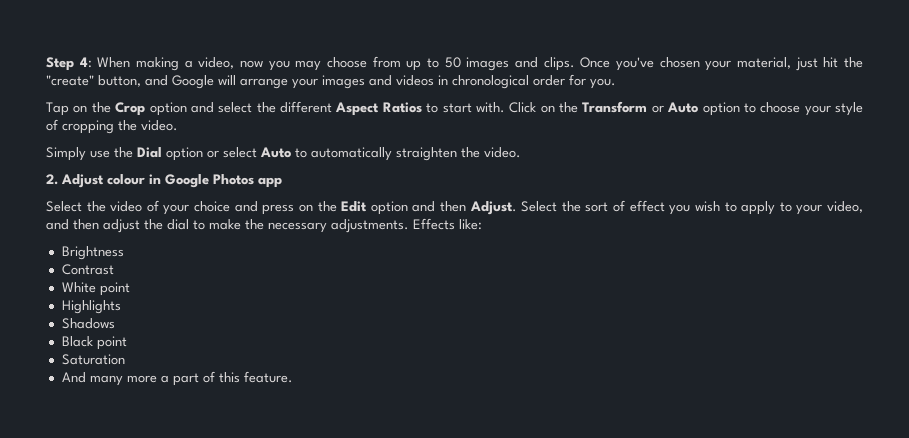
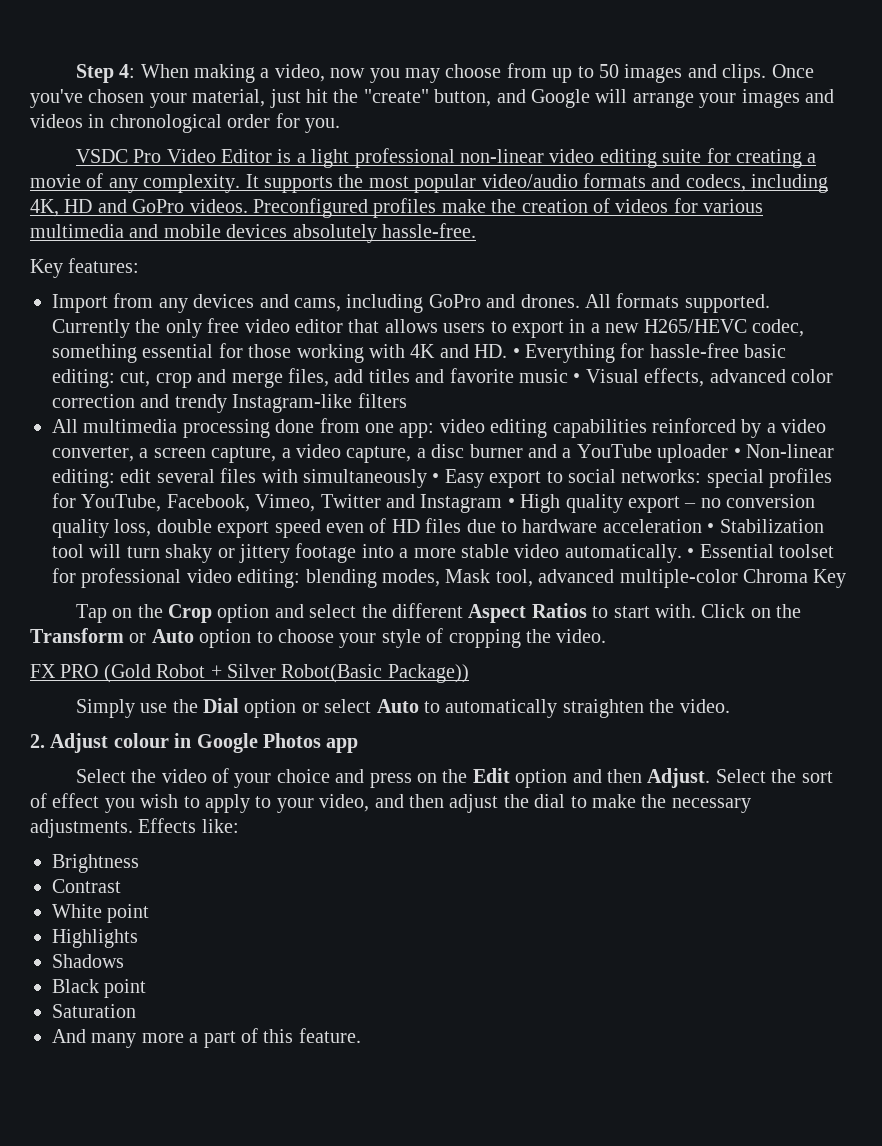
(616, 83) none -> [75,148,817,168] [30,173,829,193] [30,198,764,218] [30,223,476,243] [30,258,140,278] [52,293,770,313] [52,318,804,338] [52,343,787,363] [52,368,833,388] [52,393,407,413] [52,418,827,438] [52,444,834,463] [52,468,833,488] [52,493,816,513] [52,518,824,538] [52,543,834,563] [52,568,847,588] // VSDC Pro Video Editor is a light professional non-linear video editing suite for creating a movie of any complexity. It supports the most popular video/audio formats and codecs, including 4K, HD and GoPro videos. Preconfigured profiles make the creation of videos for various multimedia and mobile devices absolutely hassle-free. // Key features: // Import from any devices and cams, including GoPro and drones. All formats supported. Сurrently the only free video editor that allows users to export in a new H265/HEVC codec, something essential for those working with 4K and HD. • Everything for hassle-free basic editing: cut, crop and merge files, add titles and favorite music • Visual effects, advanced color correction and trendy Instagram-like filters // All multimedia processing done from one app: video editing capabilities reinforced by a video converter, a screen capture, a video capture, a disc burner and a YouTube uploader • Non-linear editing: edit several files with simultaneously • Easy export to social networks: special profiles for YouTube, Facebook, Vimeo, Twitter and Instagram • High quality export – no conversion quality loss, double export speed even of HD files due to hardware acceleration • Stabilization tool will turn shaky or jittery footage into a more stable video automatically. • Essential toolset for professional video editing: blending modes, Mask tool, advanced multiple-color Chroma Key
(178, 125) none -> [30,664,469,683] // FX PRO (Gold Robot + Silver Robot(Basic Package))

